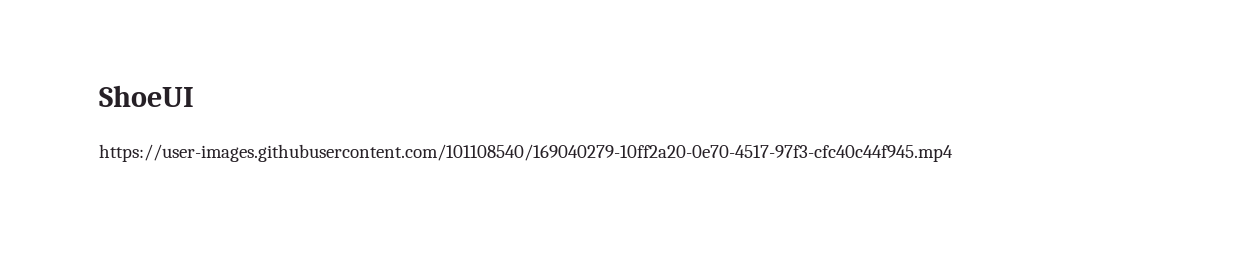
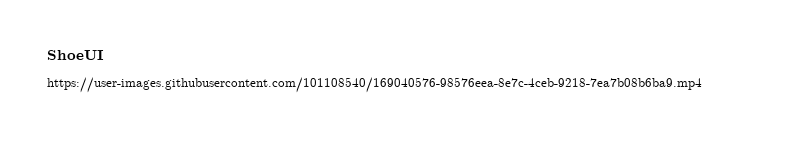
[99,144,953,162] https://user-images.githubusercontent.com/101108540/169040279-10ff2a20-0e70-4517-97f3-cfc40c44f945.mp4 -> [47,77,702,93] https://user-images.githubusercontent.com/101108540/169040576-98576eea-8e7c-4ceb-9218-7ea7b08b6ba9.mp4

